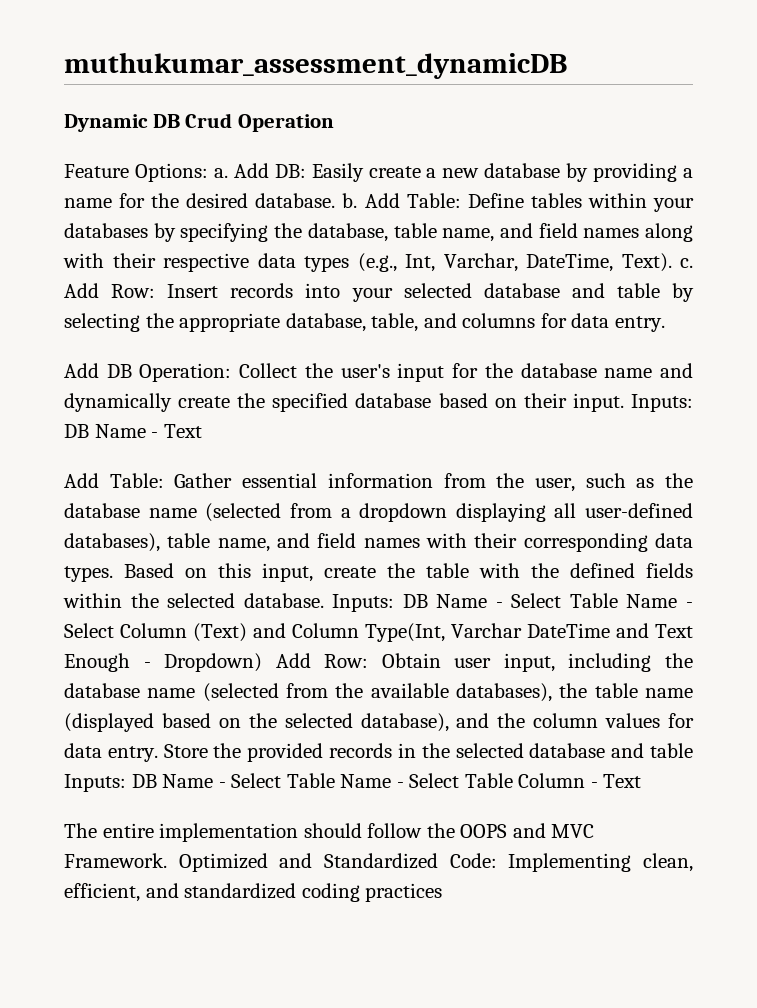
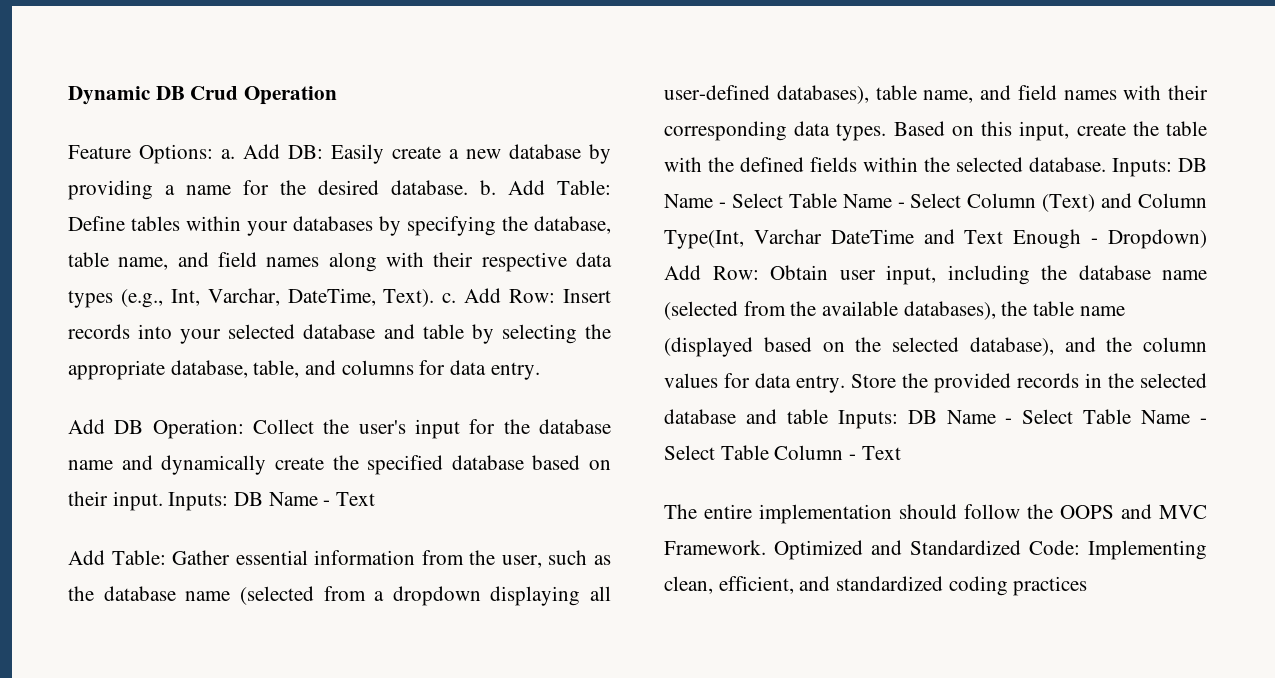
[64,52,567,79] muthukumar_assessment_dynamicDB // -> (68, 95) none

